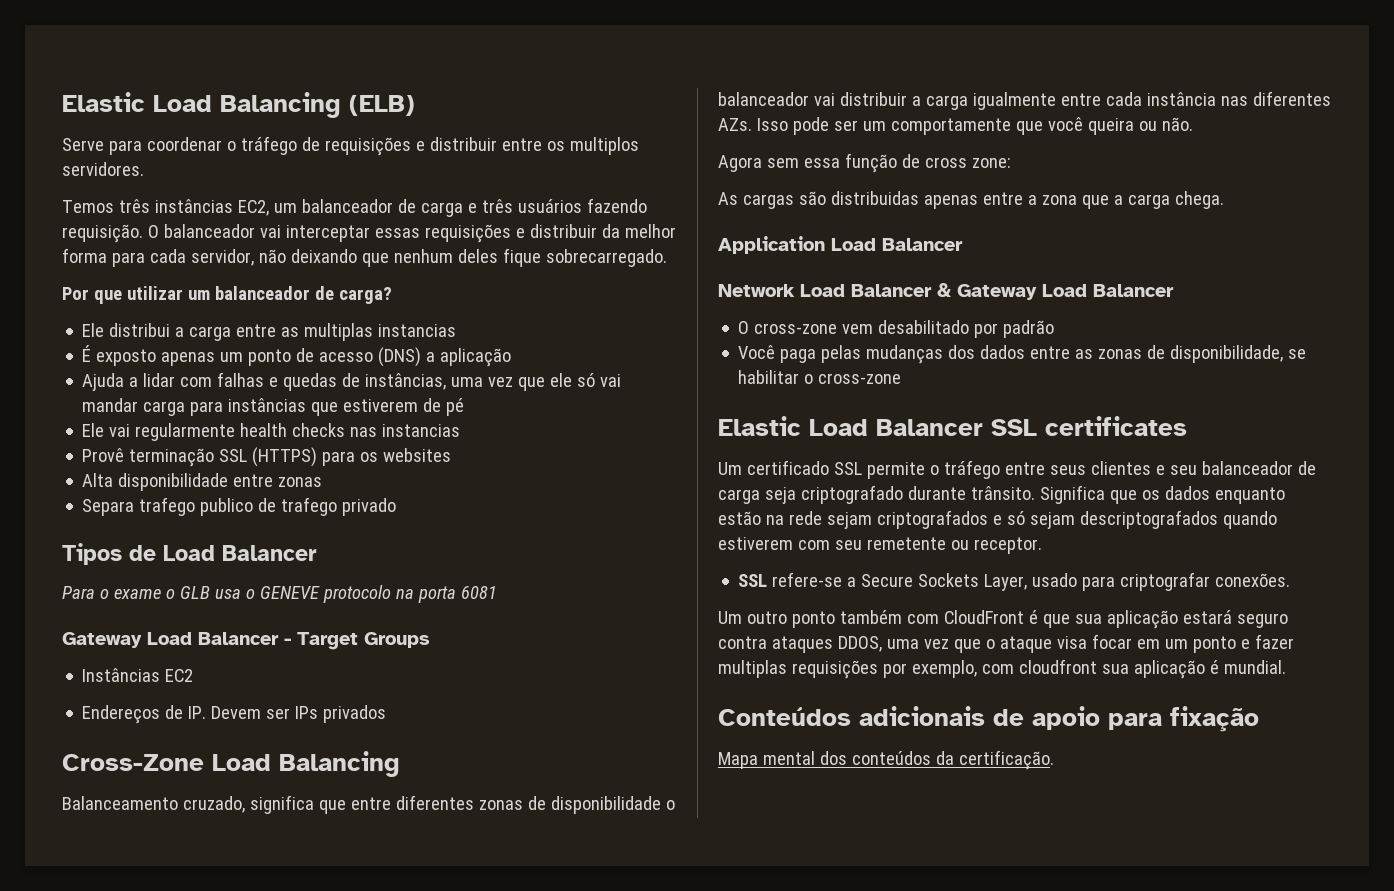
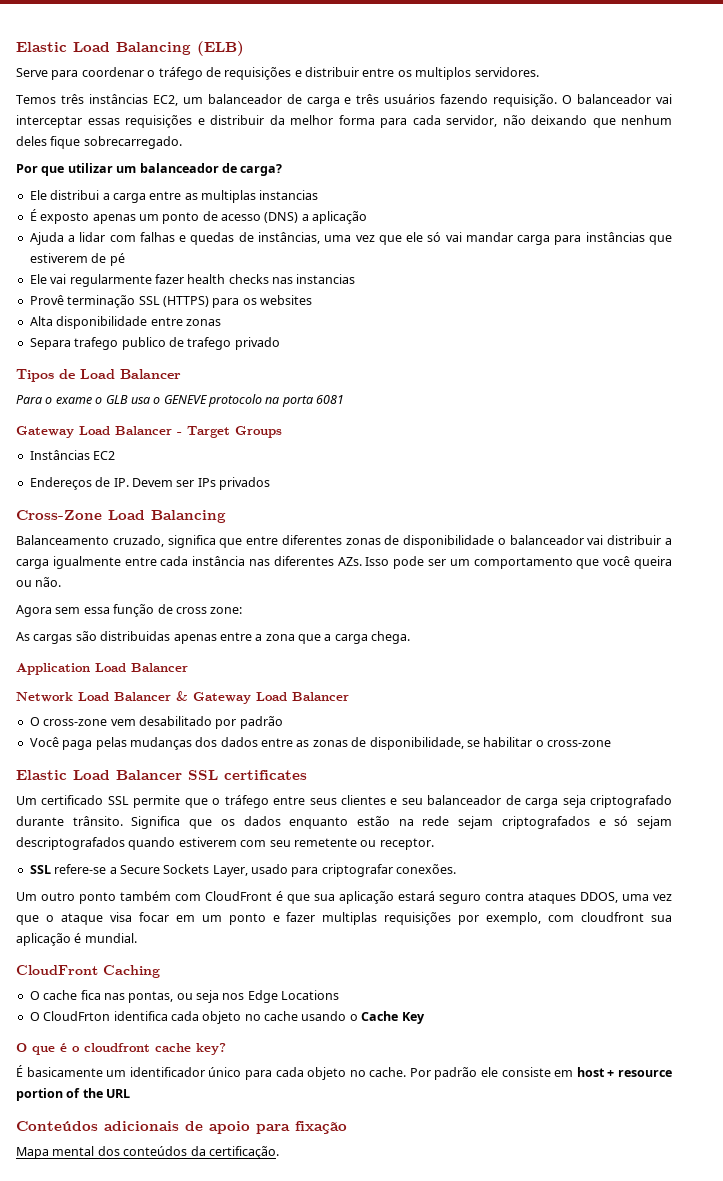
(236, 432) none -> [154,274,184,284] fazer
[890,118,1011,135] comportamente -> [473,557,573,569] comportamento
(925, 470) none -> [184,798,208,808] que
(1286, 667) none -> [16,965,160,978] [29,990,340,1003] [29,1011,425,1024] [16,1043,226,1055] [16,1065,672,1080] [16,1088,131,1101] // CloudFront Caching // O cache fica nas pontas, ou seja nos Edge Locations // O CloudFrton identifica cada objeto no cache usando o Cache Key // O que é o cloudfront cache key? // É basicamente um identificador único para cada objeto no cache. Por padrão ele consiste em host + resource portion of the URL

